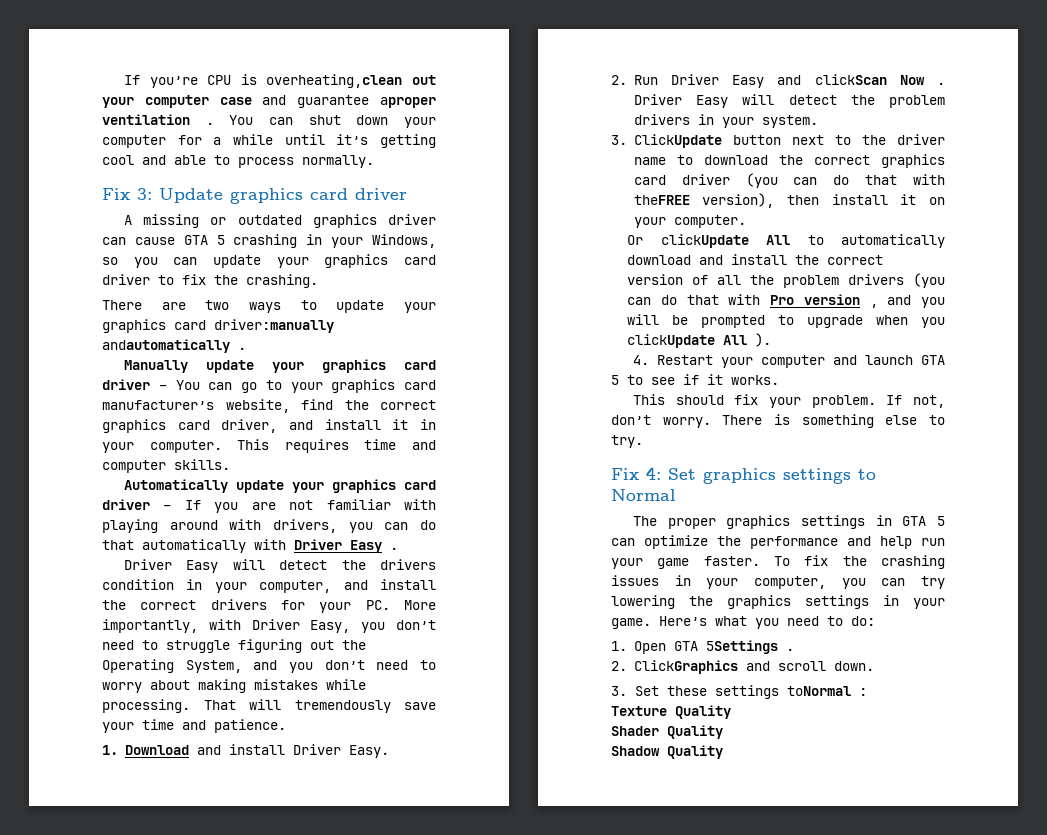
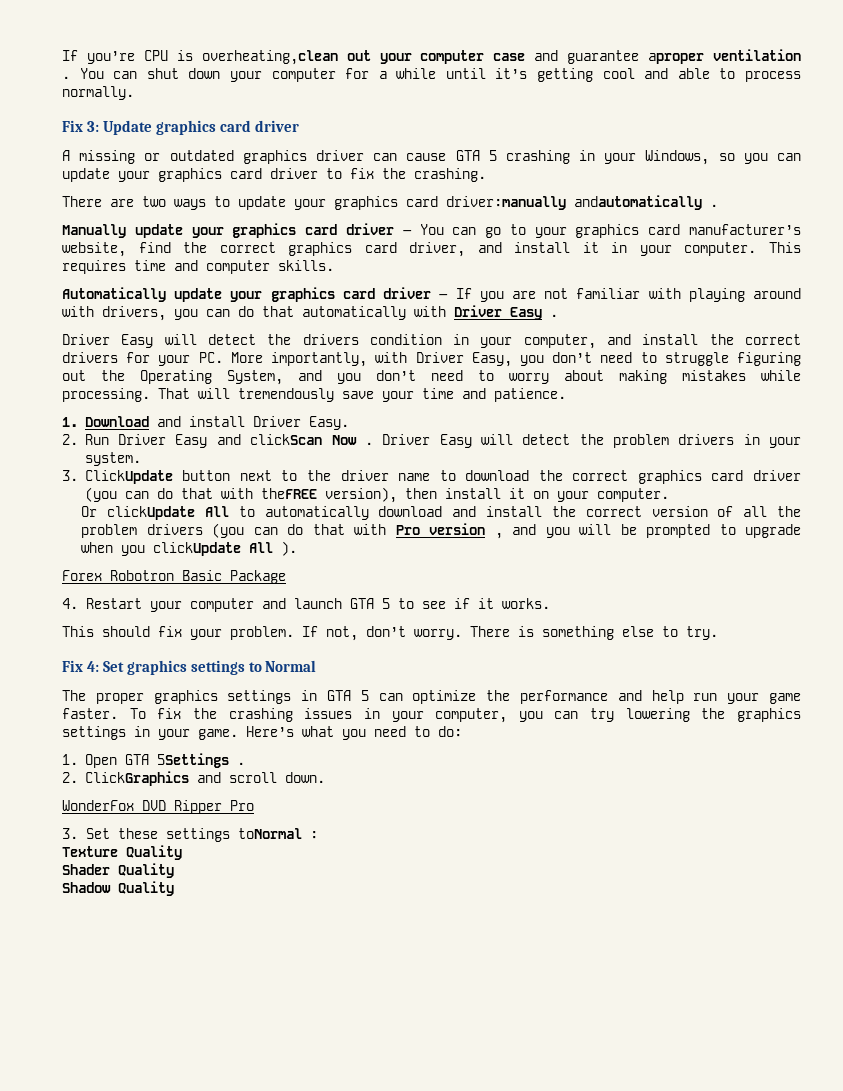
(772, 340) none -> [62,570,286,584] // Forex Robotron Basic Package
(874, 666) none -> [62,800,254,814] // WonderFox DVD Ripper Pro

